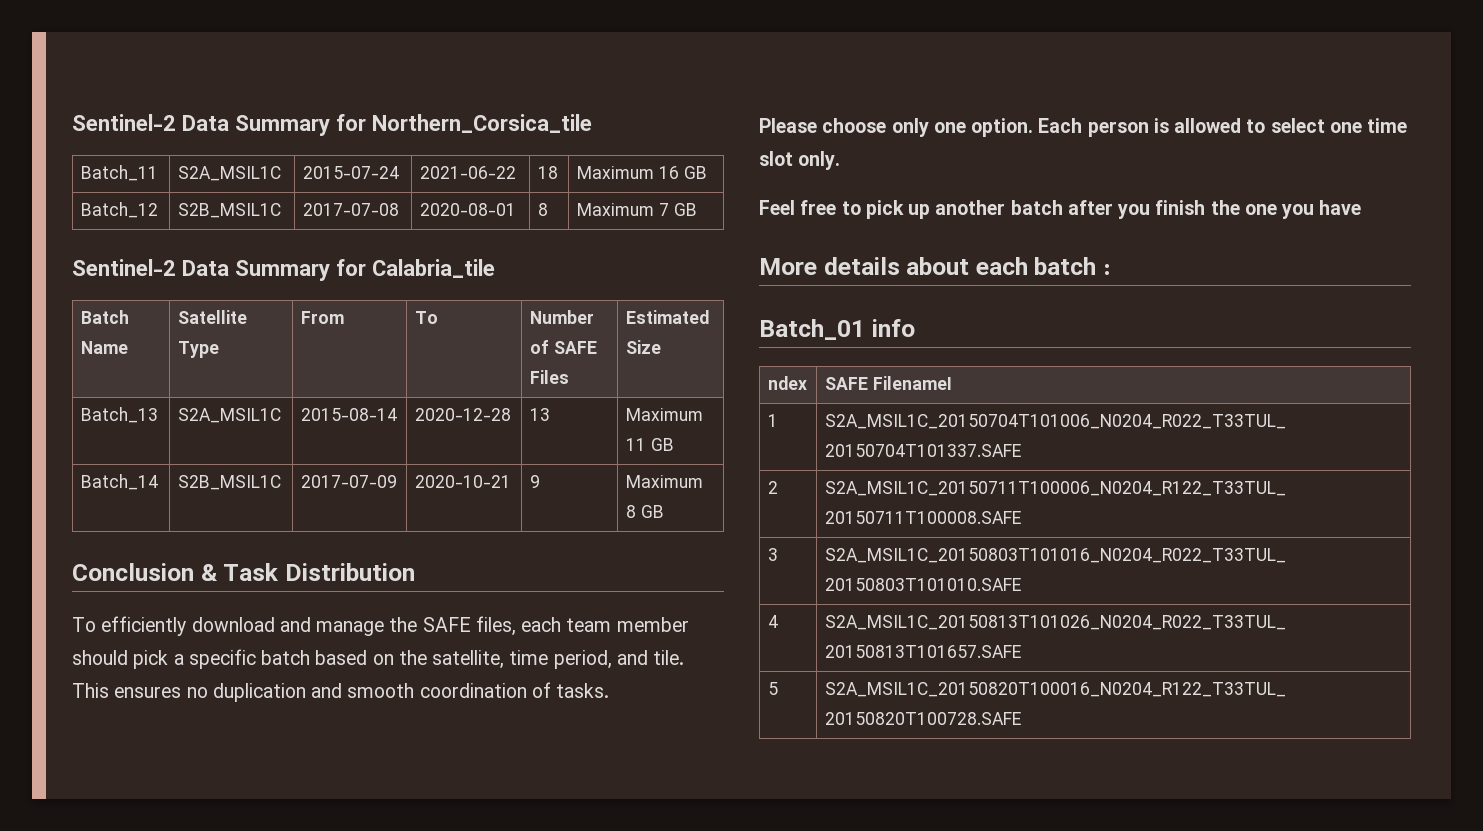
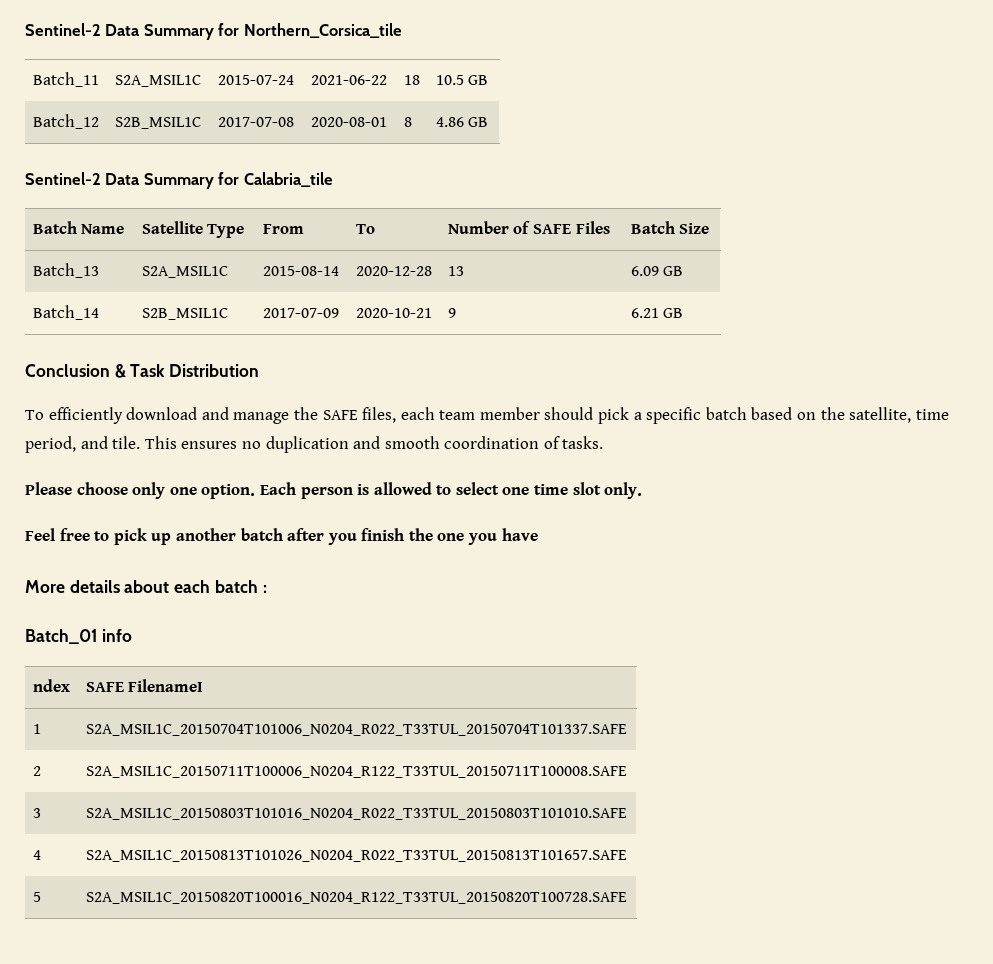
[576,166,679,179] Maximum 16 -> [435,75,464,85] 10.5
[576,203,669,216] Maximum 7 -> [435,117,464,127] 4.86
[625,310,709,324] Estimated -> [630,221,675,234] Batch
[625,408,703,421] [625,438,646,451] Maximum 11 -> [630,266,659,276] 6.09
[625,475,703,488] [625,505,636,518] Maximum 8 -> [630,308,659,318] 6.21

